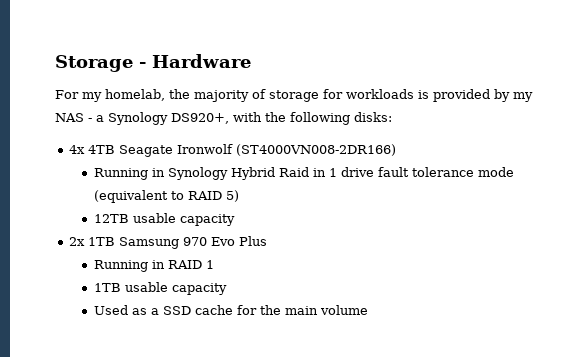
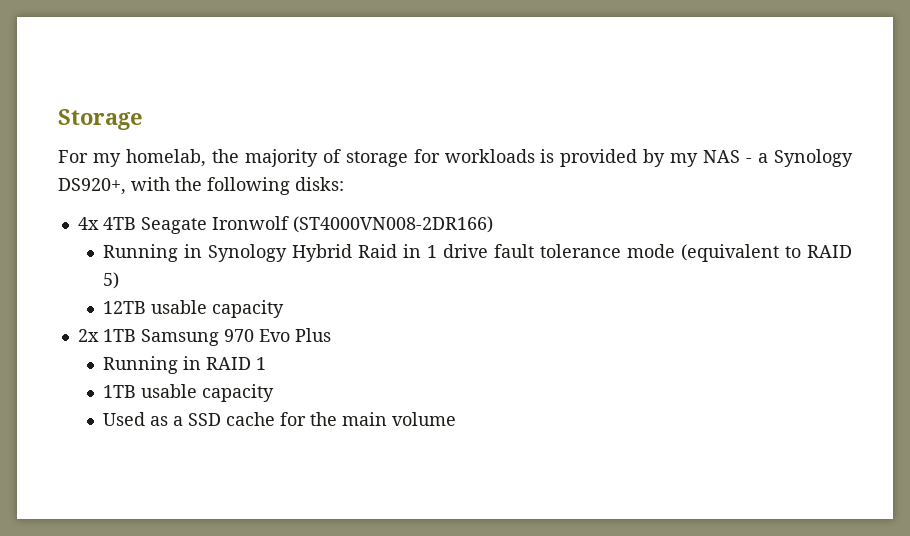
[139,54,251,68] - Hardware -> (143, 119) none

